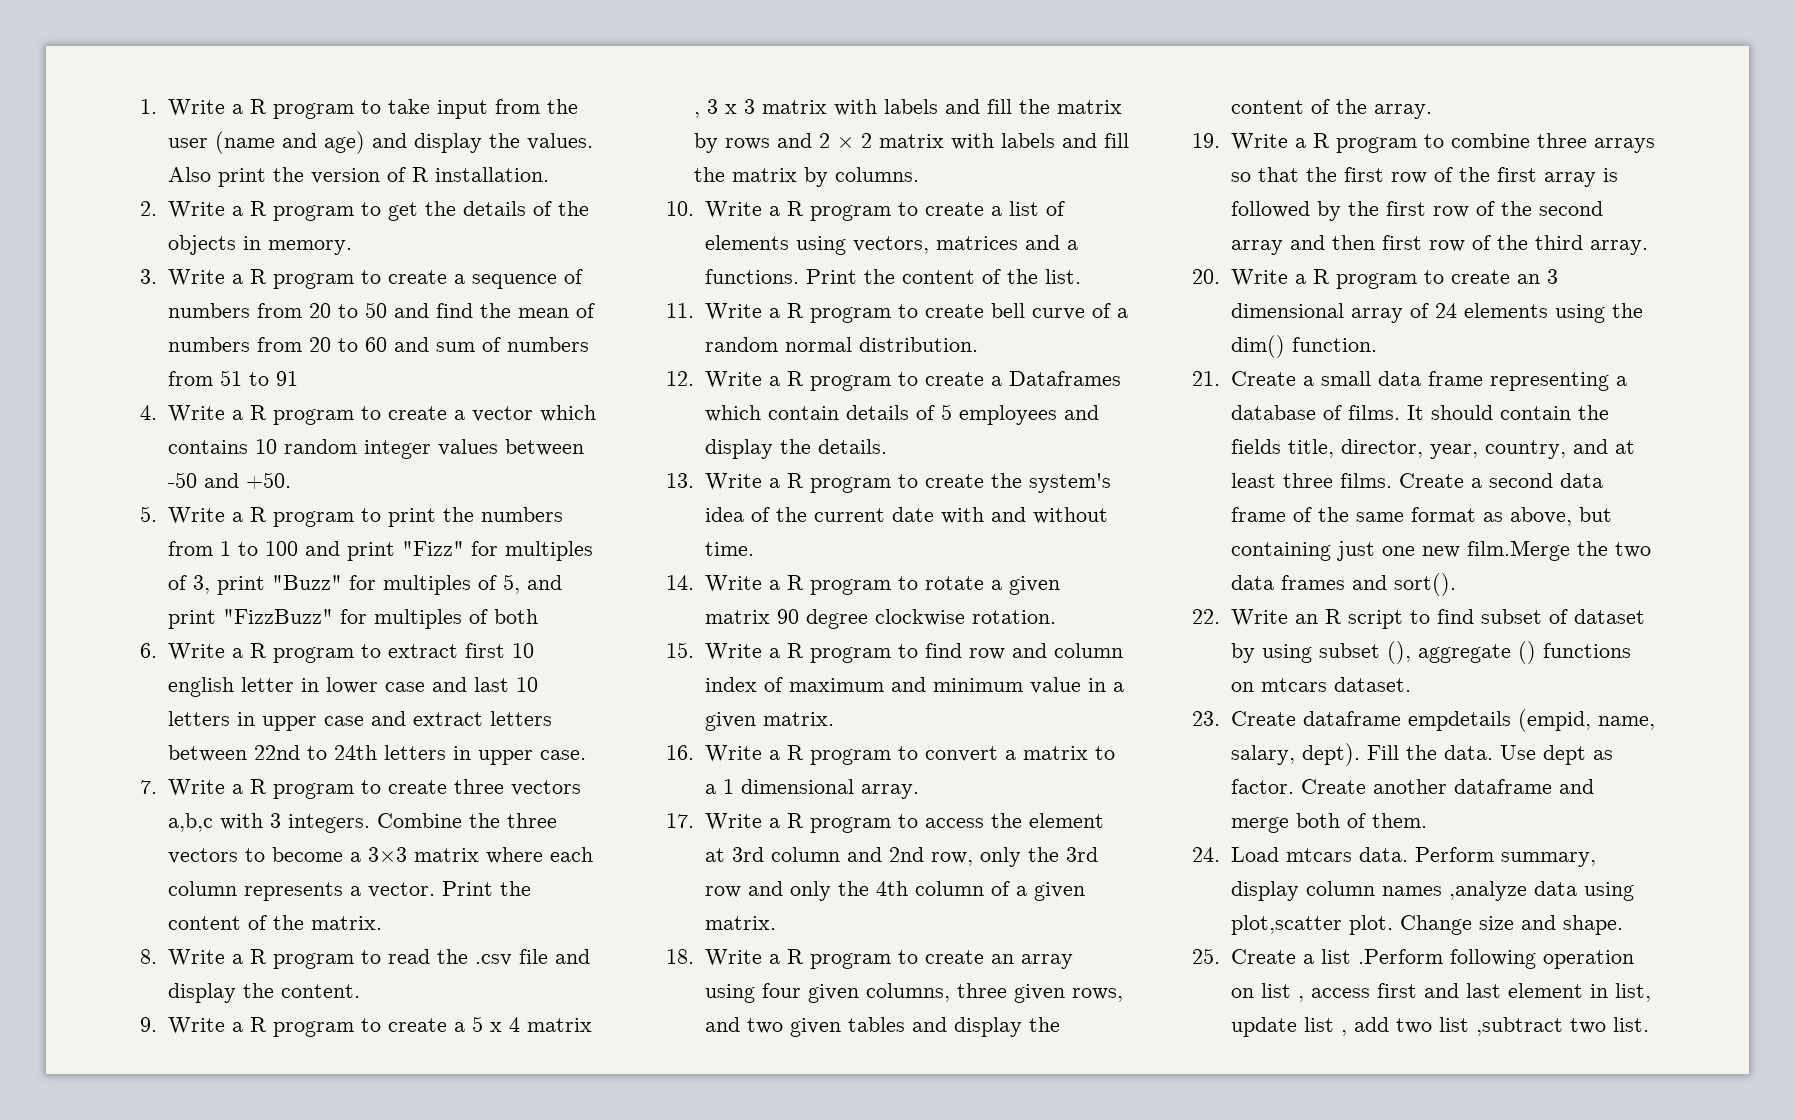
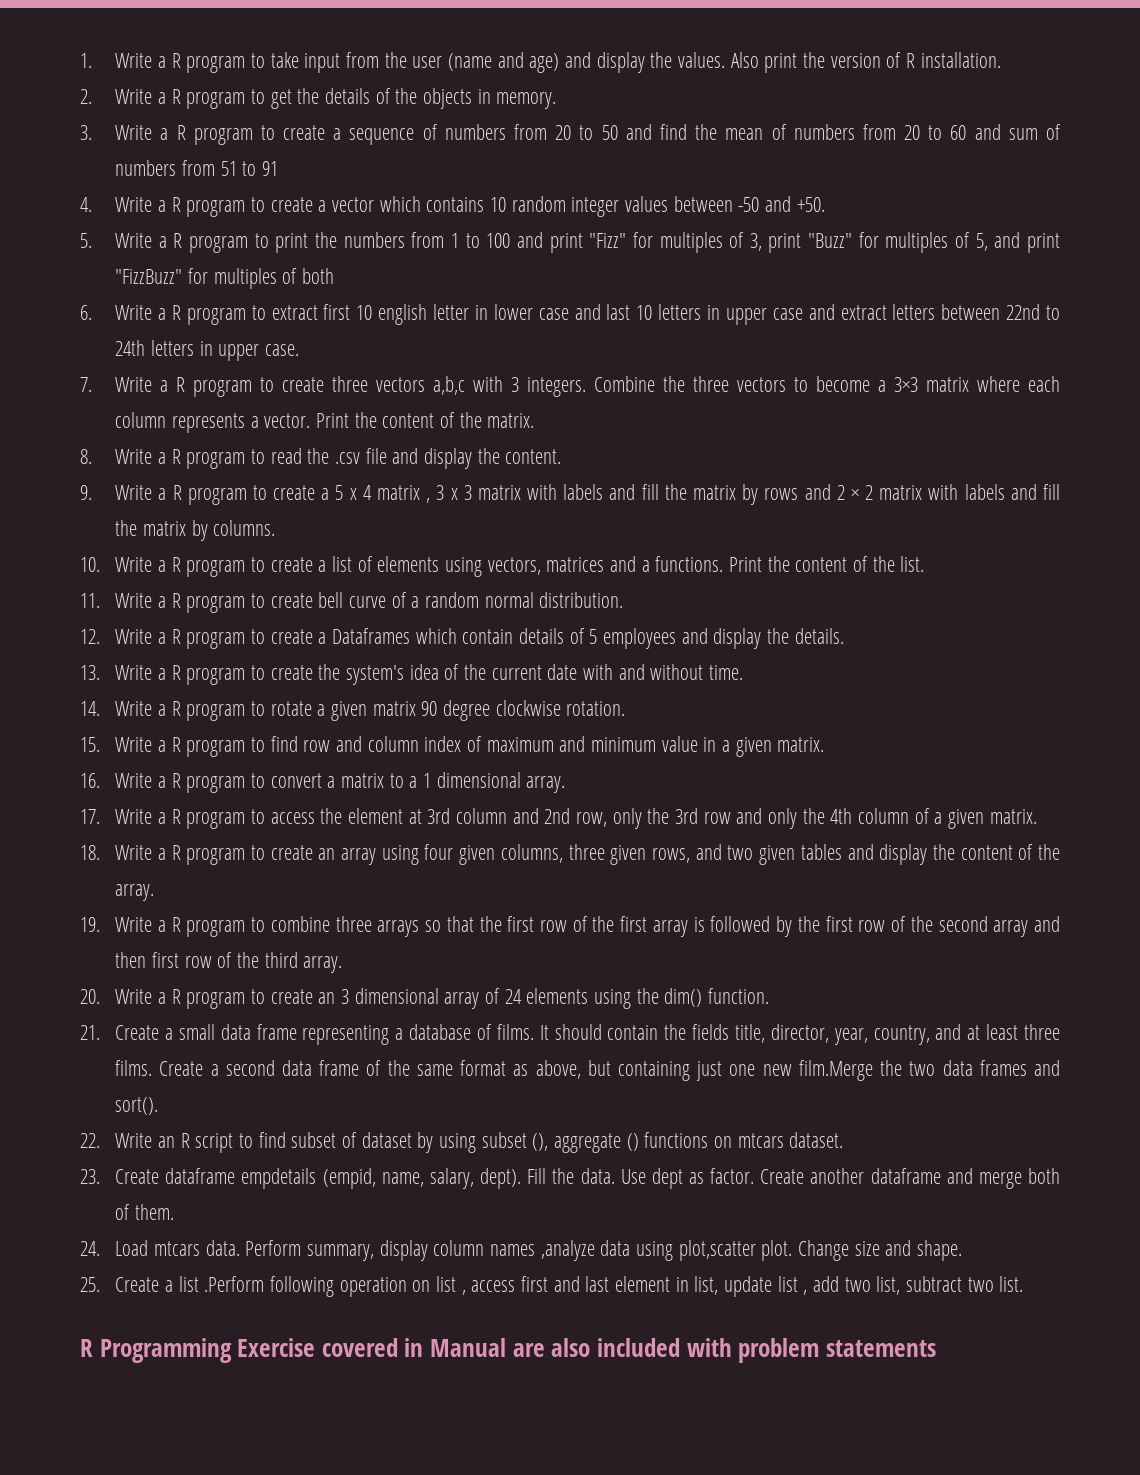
[1438,1017,1563,1036] list ,subtract -> [876,1276,962,1295] list, subtract
(1649, 1024) none -> [80,1338,936,1363] // R Programming Exercise covered in Manual are also included with problem statements

